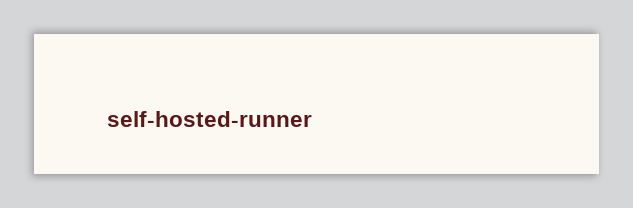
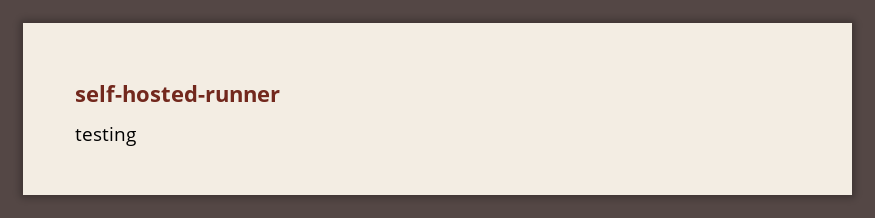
(312, 119) none -> [75,126,136,146] // testing

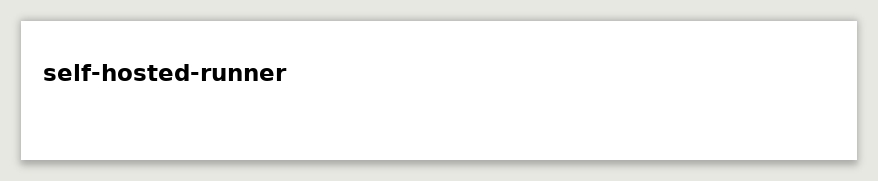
[75,126,136,146] // testing -> (287, 72) none

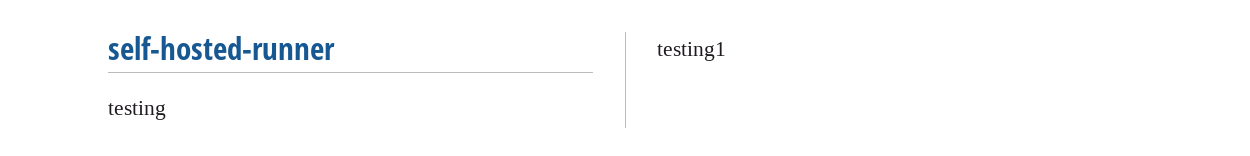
(287, 72) none -> [108,101,166,120] [657,42,726,61] // testing // testing1

